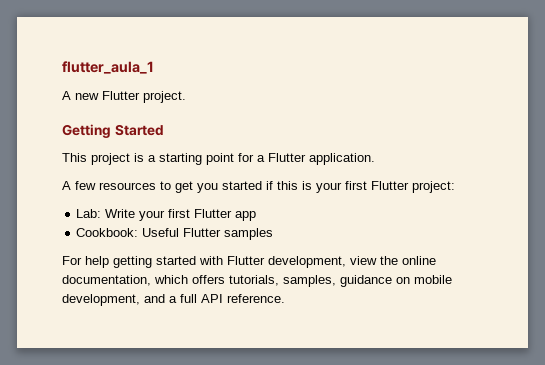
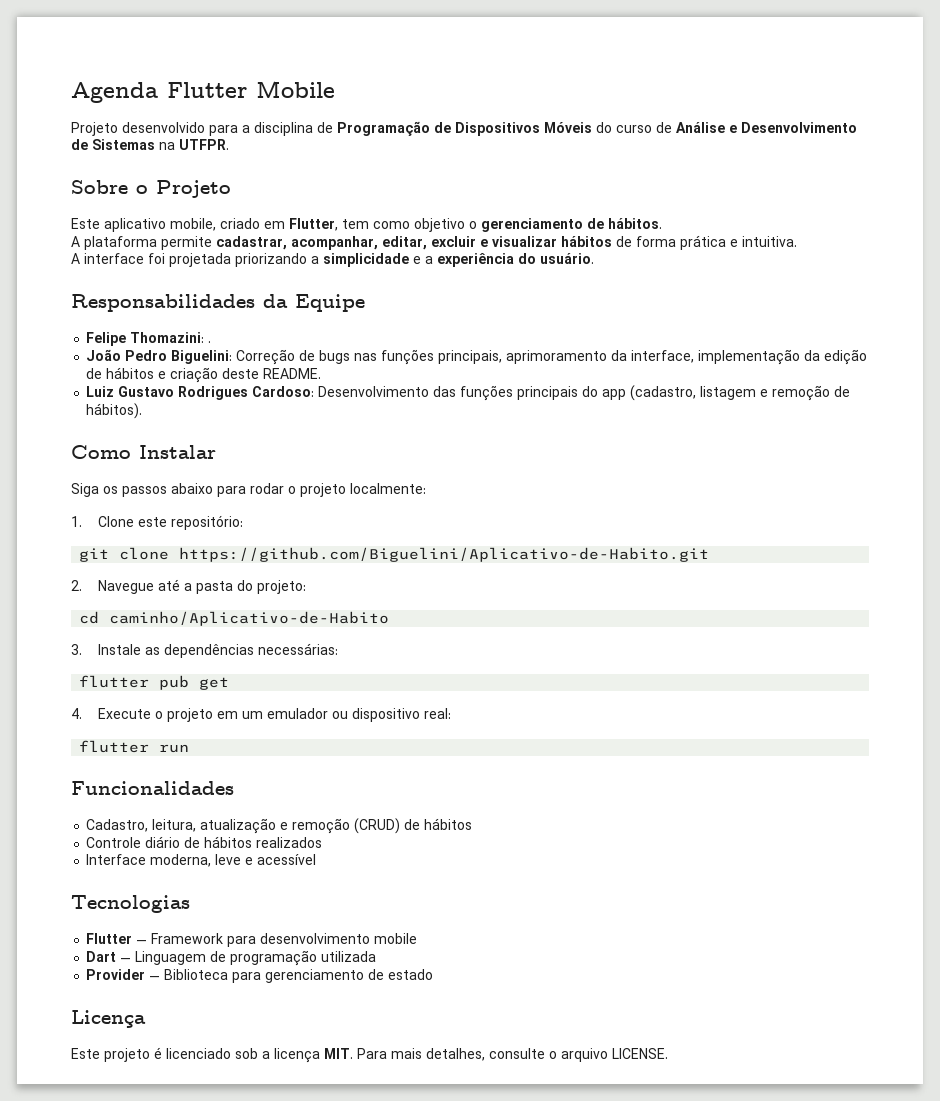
[62,61,154,74] [62,91,186,103] [62,124,164,138] [62,153,375,165] [62,181,455,193] [76,209,257,221] [76,228,274,240] [62,256,436,268] [62,275,452,287] [62,294,285,306] flutter_aula_1 // A new Flutter project. // Getting Started // This project is a starting point for a Flutter application. // A few resources to get you started if this is your first Flutter project: // Lab: Write your first Flutter app // Cookbook: Useful Flutter samples // For help getting started with Flutter development, view the online documentation, which offers tutorials, samples, guidance on mobile development, and a full API reference. -> [71,81,335,103] [71,121,857,136] [71,139,229,150] [71,180,231,198] [71,218,662,232] [71,235,797,250] [71,253,594,267] [71,294,365,312] [86,332,212,346] [86,349,868,365] [86,367,322,383] [86,385,851,401] [86,403,143,419] [71,445,216,459] [71,483,426,497] [71,515,243,530] [79,547,710,562] [71,579,306,594] [79,611,390,626] [71,643,338,658] [79,675,230,690] [71,708,451,722] [79,740,190,753] [71,781,234,795] [86,818,473,834] [86,836,323,848] [86,854,317,867] [71,895,190,913] [86,933,418,947] [86,950,377,966] [86,969,434,983] [71,1010,146,1028] [71,1047,668,1063] Agenda Flutter Mobile // Projeto desenvolvido para a disciplina de Programação de Dispositivos Móveis do curso de Análise e Desenvolvimento de Sistemas na UTFPR. // Sobre o Projeto // Este aplicativo mobile, criado em Flutter, tem como objetivo o gerenciamento de hábitos. // A plataforma permite cadastrar, acompanhar, editar, excluir e visualizar hábitos de forma prática e intuitiva. // A interface foi projetada priorizando a simplicidade e a experiência do usuário. // Responsabilidades da Equipe // Felipe Thomazini: . // João Pedro Biguelini: Correção de bugs nas funções principais, aprimoramento da interface, implementação da edição de hábitos e criação deste README. // Luiz Gustavo Rodrigues Cardoso: Desenvolvimento das funções principais do app (cadastro, listagem e remoção de hábitos). // Como Instalar // Siga os passos abaixo para rodar o projeto localmente: // 1. Clone este repositório: // git clone https://github.com/Biguelini/Aplicativo-de-Habito.git // 2. Navegue até a pasta do projeto: // cd caminho/Aplicativo-de-Habito // 3. Instale as dependências necessárias: // flutter pub get // 4. Execute o projeto em um emulador ou dispositivo real: // flutter run // Funcionalidades // Cadastro, leitura, atualização e remoção (CRUD) de hábitos // Controle diário de hábitos realizados // Interface moderna, leve e acessível // Tecnologias // Flutter — Framework para desenvolvimento mobile // Dart — Linguagem de programação utilizada // Provider — Biblioteca para gerenciamento de estado // Licença // Este projeto é licenciado sob a licença MIT. Para mais detalhes, consulte o arquivo LICENSE.

